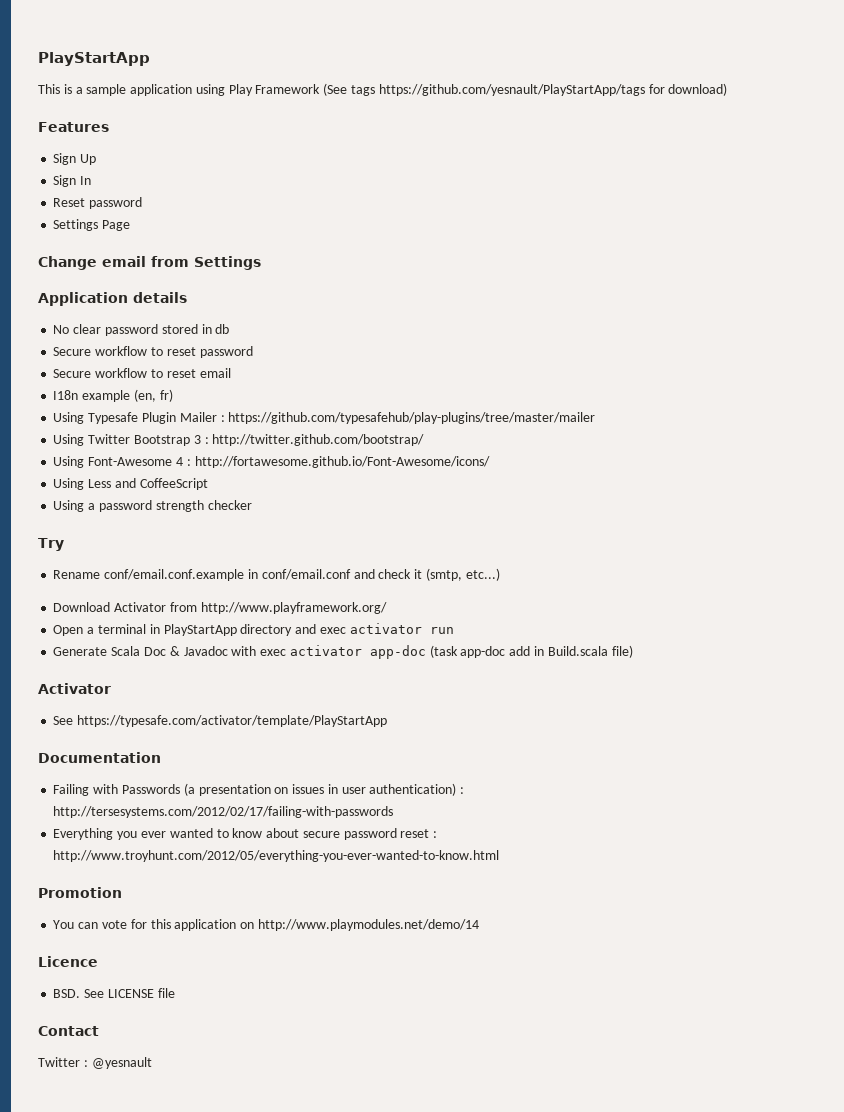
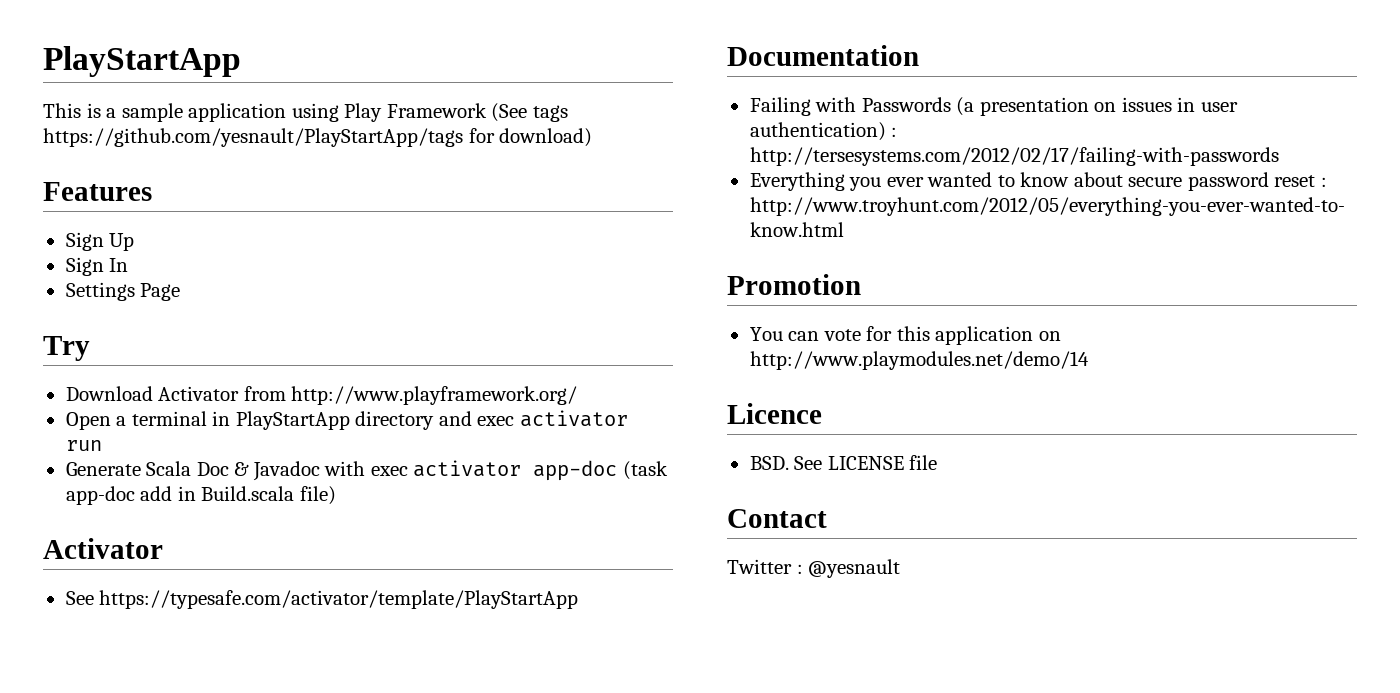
[53,197,143,209] // Reset password -> (129, 265) none
[38,256,261,270] [38,292,187,306] [53,324,230,336] [53,346,253,358] [53,368,231,378] [53,389,173,402] [53,412,596,424] [53,434,425,446] [53,456,490,468] [53,478,208,490] [53,500,252,512] [38,538,64,551] [53,568,500,581] Change email from Settings // Application details // No clear password stored in db // Secure workflow to reset password // Secure workflow to reset email // I18n example (en, fr) // Using Typesafe Plugin Mailer : https://github.com/typesafehub/play-plugins/tree/master/mailer // Using Twitter Bootstrap 3 : http://twitter.github.com/bootstrap/ // Using Font-Awesome 4 : http://fortawesome.github.io/Font-Awesome/icons/ // Using Less and CoffeeScript // Using a password strength checker // Try // Rename conf/email.conf.example in conf/email.conf and check it (smtp, etc...) -> [43,336,90,361] Try

